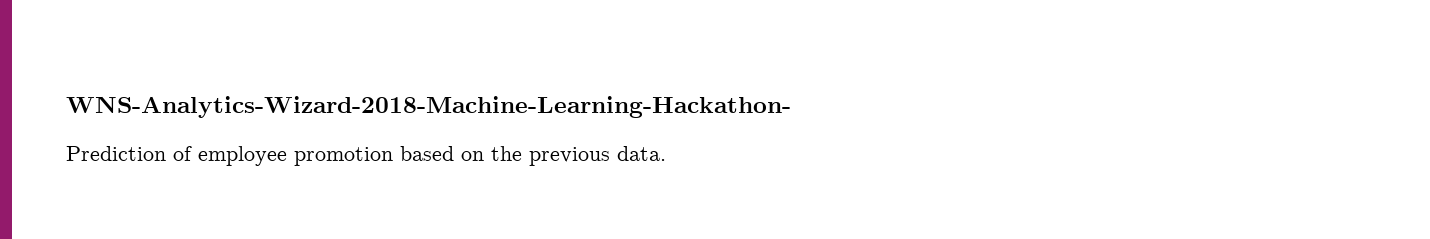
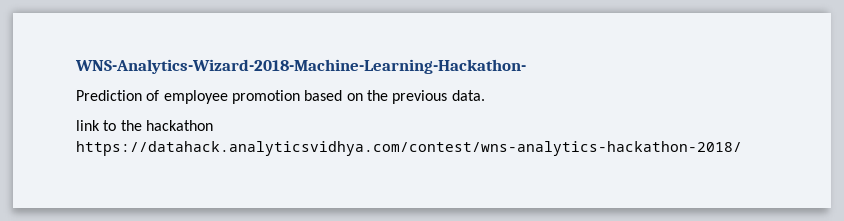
(666, 153) none -> [76,120,213,131] [76,141,742,156] // link to the hackathon https://datahack.analyticsvidhya.com/contest/wns-analytics-hackathon-2018/

